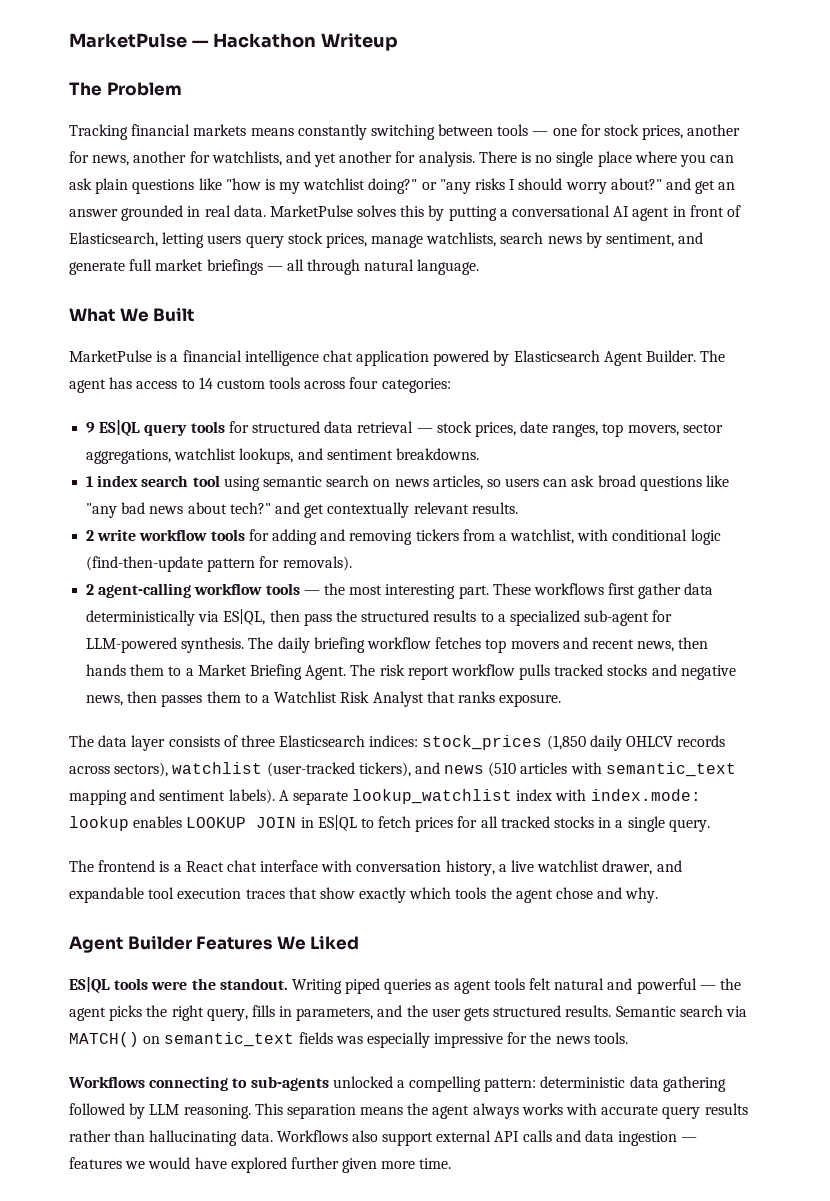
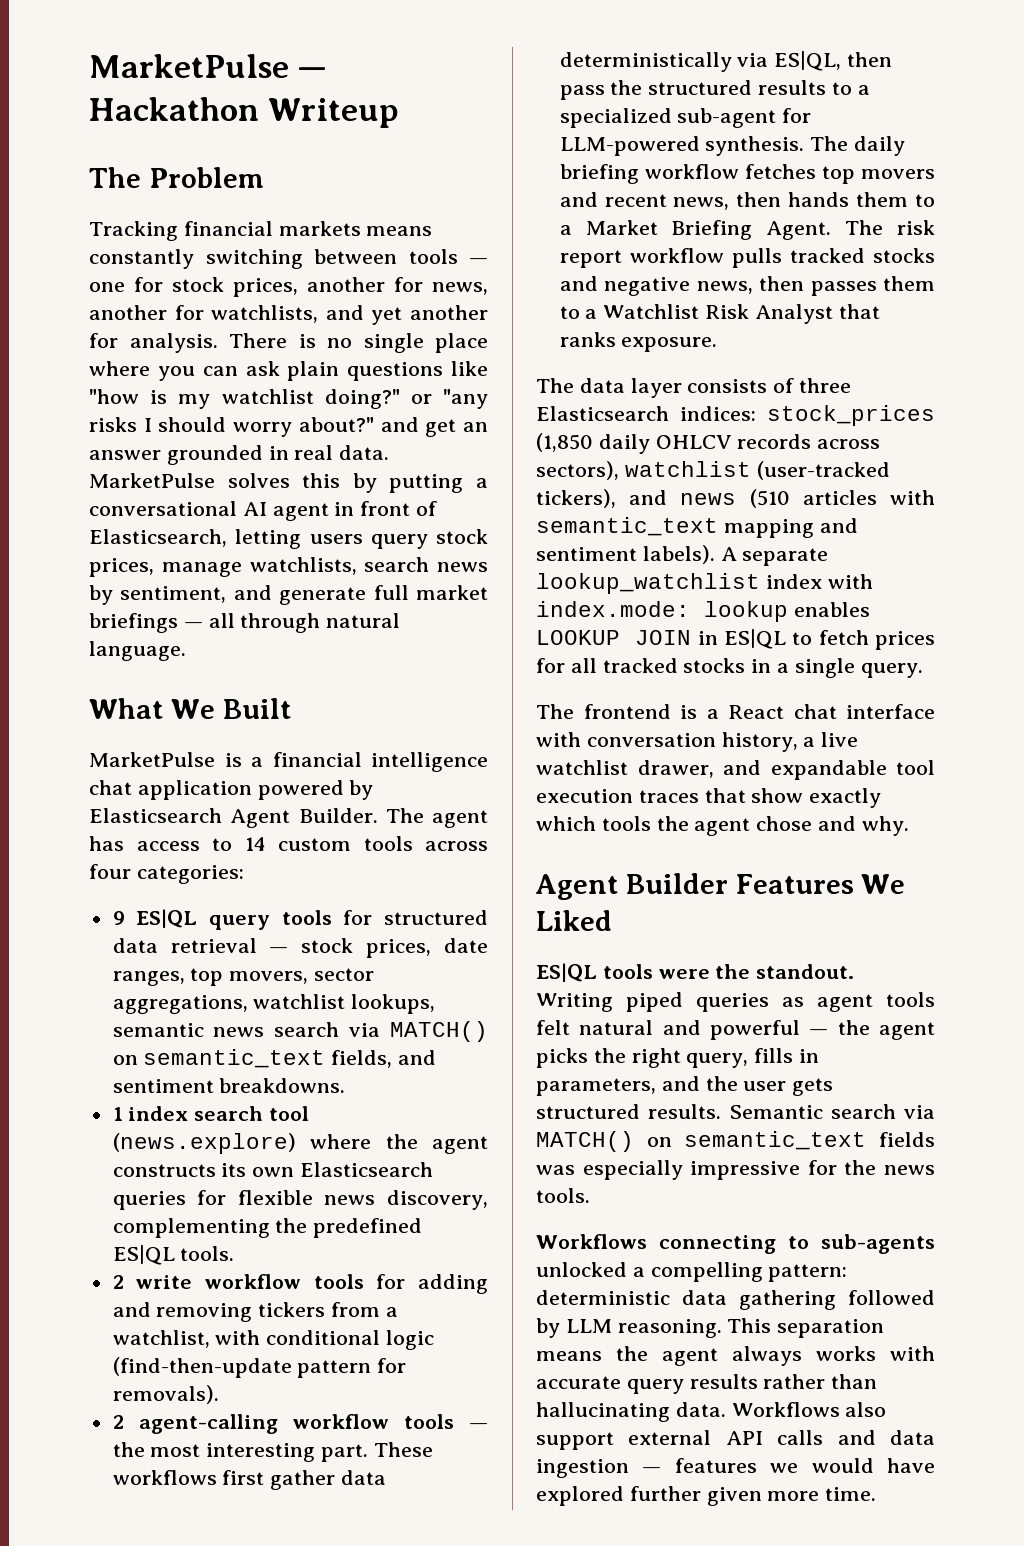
(294, 456) none -> [112,1021,488,1042] [112,1049,393,1068] semantic news search via MATCH() on semantic_text fields,
[223,475,730,491] [86,502,518,518] using semantic search on news articles, so users can ask broad questions like "any bad news about tech?" and get contextually relevant results. -> [112,1133,488,1154] [112,1162,434,1177] [112,1190,488,1210] [112,1218,423,1238] [112,1245,235,1265] (news.explore) where the agent constructs its own Elasticsearch queries for flexible news discovery, complementing the predefined ES|QL tools.

